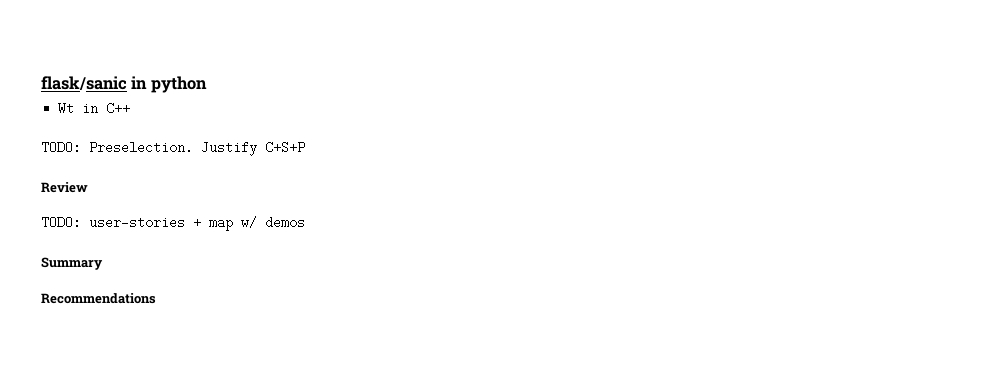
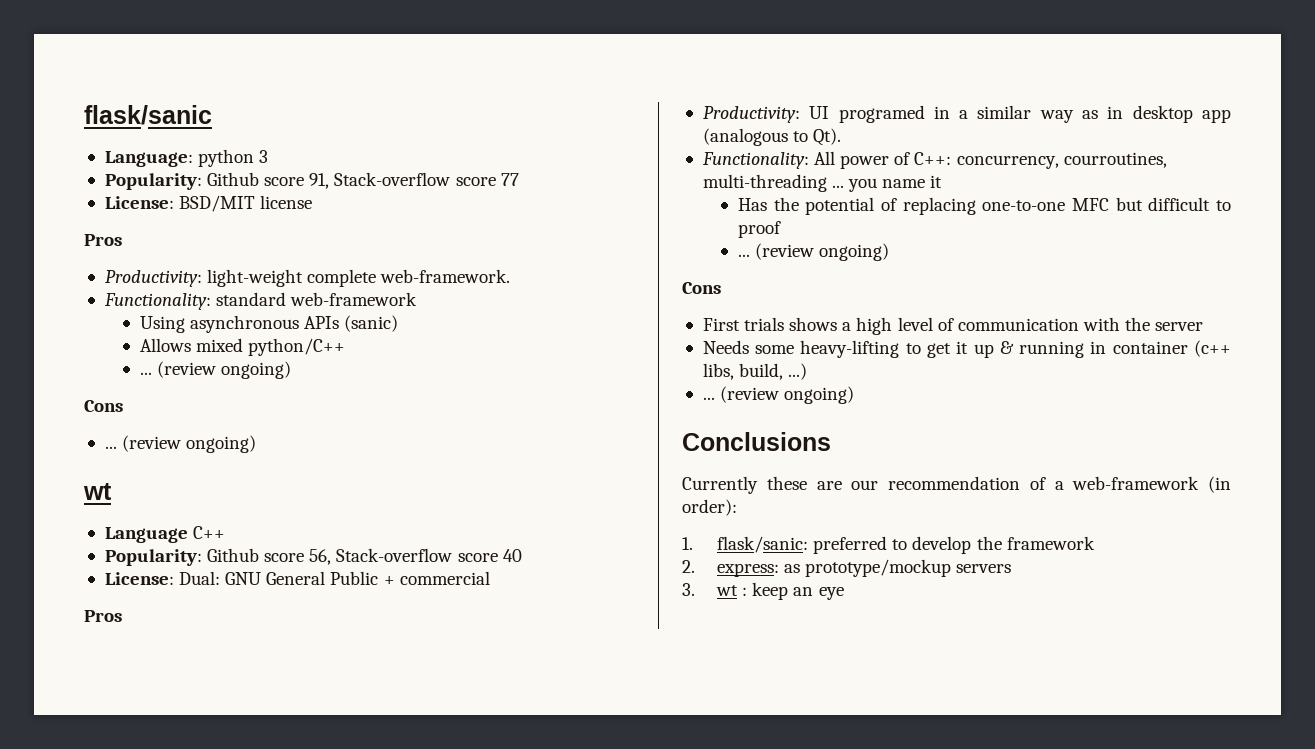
[131,76,148,89] in -> [104,151,193,167] // Language:
[58,102,131,115] [41,141,305,156] [41,182,88,193] [41,216,305,231] [41,257,103,270] [41,293,156,304] // Wt in C++ // TODO: Preselection. Justify C+S+P // Review // TODO: user-stories + map w/ demos // Summary // Recommendations -> [259,150,269,163] [104,172,519,190] [104,195,313,212] [84,234,122,246] [104,269,511,287] [103,292,418,310] [139,315,399,333] [139,338,346,356] [139,361,292,379] [84,400,123,412] [104,435,257,453] [83,483,112,500] [104,526,226,543] [104,548,522,566] [104,571,490,585] [84,610,122,622] [702,105,1231,123] [702,128,842,146] [701,151,1167,169] [702,174,943,192] [737,197,1231,215] [737,221,781,238] [737,243,890,261] [682,282,721,294] [702,317,1204,335] [702,340,1231,358] [702,363,808,380] [702,386,855,404] [682,432,831,451] [682,476,1231,494] [682,499,737,516] [682,536,1095,554] [682,559,1012,577] [682,582,844,600] 3 // Popularity: Github score 91, Stack-overflow score 77 // License: BSD/MIT license // Pros // Productivity: light-weight complete web-framework. // Functionality: standard web-framework // Using asynchronous APIs (sanic) // Allows mixed python/C++ // ... (review ongoing) // Cons // ... (review ongoing) // wt // Language C++ // Popularity: Github score 56, Stack-overflow score 40 // License: Dual: GNU General Public + commercial // Pros // Productivity: UI programed in a similar way as in desktop app (analogous to Qt). // Functionality: All power of C++: concurrency, courroutines, multi-threading ... you name it // Has the potential of replacing one-to-one MFC but difficult to proof // ... (review ongoing) // Cons // First trials shows a high level of communication with the server // Needs some heavy-lifting to get it up & running in container (c++ libs, build, ...) // ... (review ongoing) // Conclusions // Currently these are our recommendation of a web-framework (in order): // 1. flask/sanic: preferred to develop the framework // 2. express: as prototype/mockup servers // 3. wt : keep an eye

